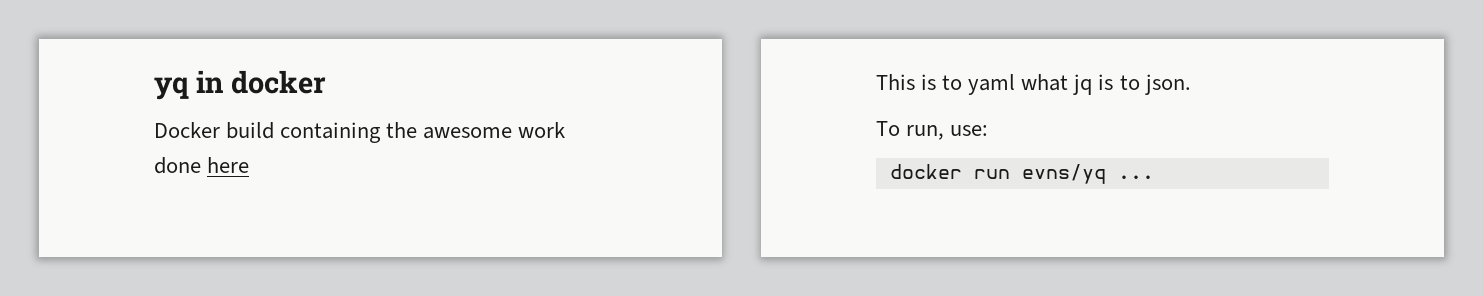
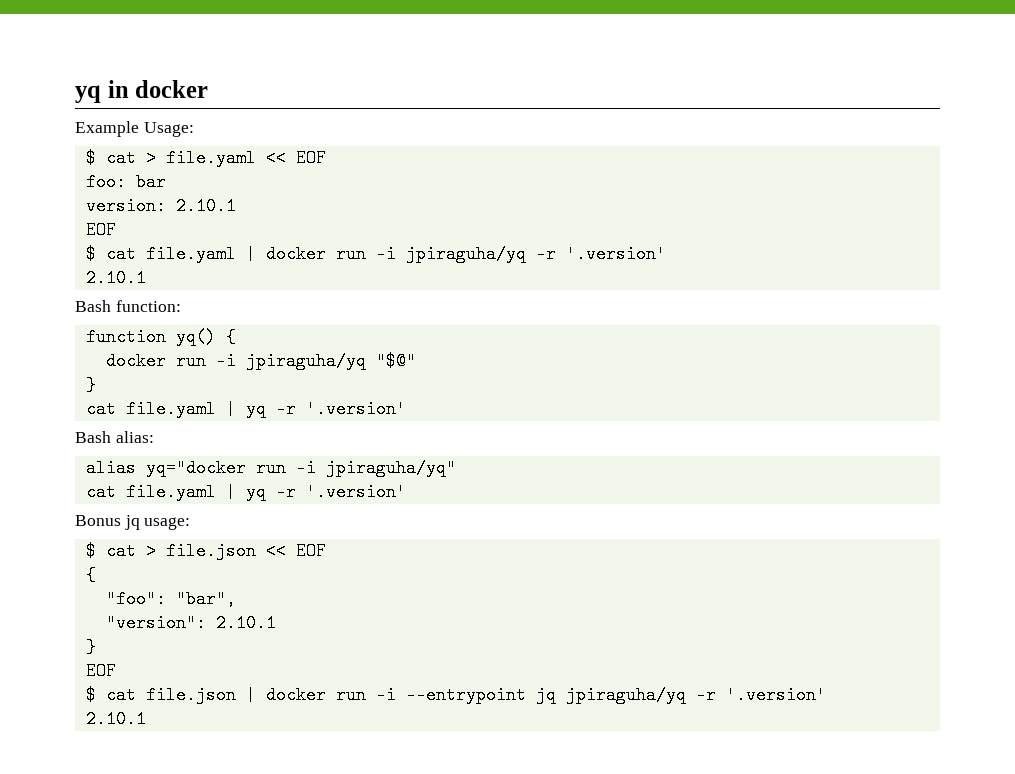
[154,122,566,143] [154,157,250,174] [876,74,1191,95] [876,121,989,140] [889,164,1154,184] Docker build containing the awesome work done here // This is to yaml what jq is to json. // To run, use: // docker run evns/yq ... -> [75,121,194,137] [85,149,326,167] [85,173,166,191] [85,197,236,215] [85,221,116,239] [85,245,666,263] [85,269,146,287] [75,300,181,312] [85,328,236,346] [105,352,416,370] [85,376,96,394] [85,400,406,418] [75,431,154,443] [85,459,456,477] [85,483,406,501] [75,515,191,530] [85,542,326,560] [85,566,96,584] [105,590,236,608] [105,614,276,632] [85,638,96,656] [85,662,116,680] [85,686,826,704] [85,710,146,728] Example Usage: // $ cat > file.yaml << EOF // foo: bar // version: 2.10.1 // EOF // $ cat file.yaml | docker run -i jpiraguha/yq -r '.version' // 2.10.1 // Bash function: // function yq() { // docker run -i jpiraguha/yq "$@" // } // cat file.yaml | yq -r '.version' // Bash alias: // alias yq="docker run -i jpiraguha/yq" // cat file.yaml | yq -r '.version' // Bonus jq usage: // $ cat > file.json << EOF // { // "foo": "bar", // "version": 2.10.1 // } // EOF // $ cat file.json | docker run -i --entrypoint jq jpiraguha/yq -r '.version' // 2.10.1

